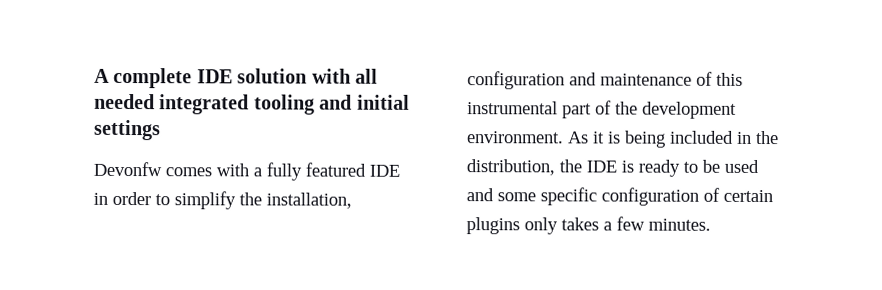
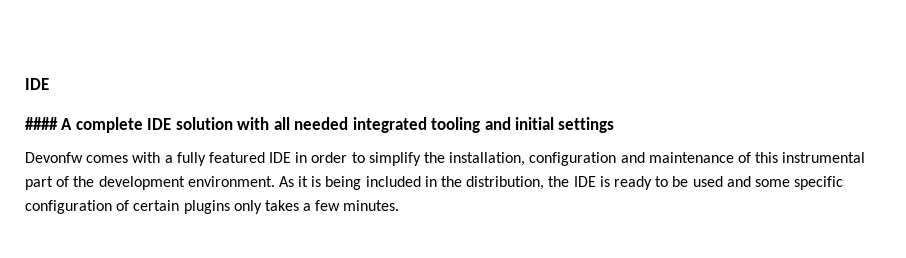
(94, 75) none -> [25,78,49,90] [25,117,58,130] IDE // ####

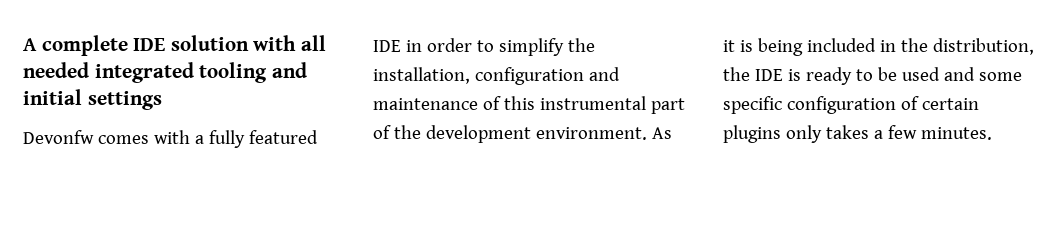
[25,78,49,90] [25,117,58,130] IDE // #### -> (23, 44) none

